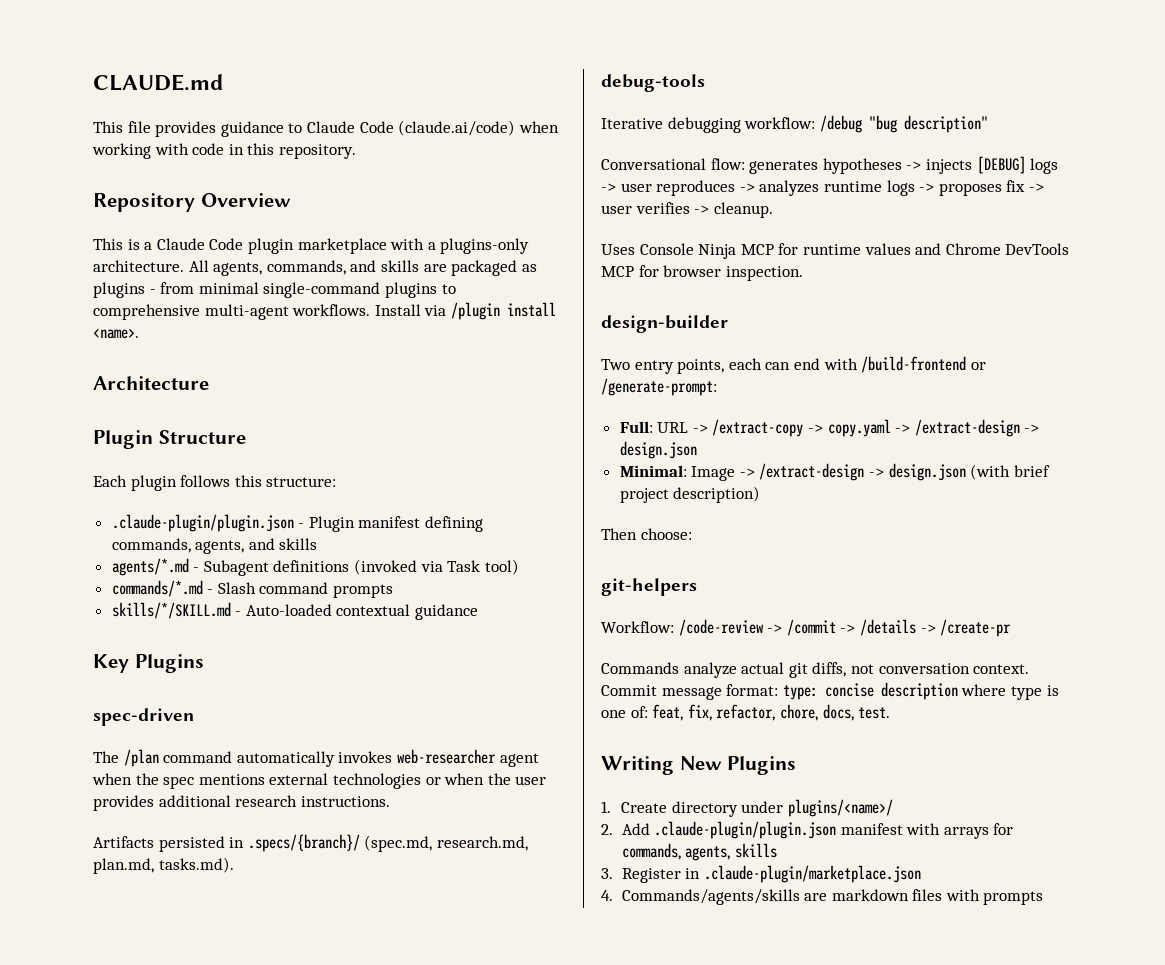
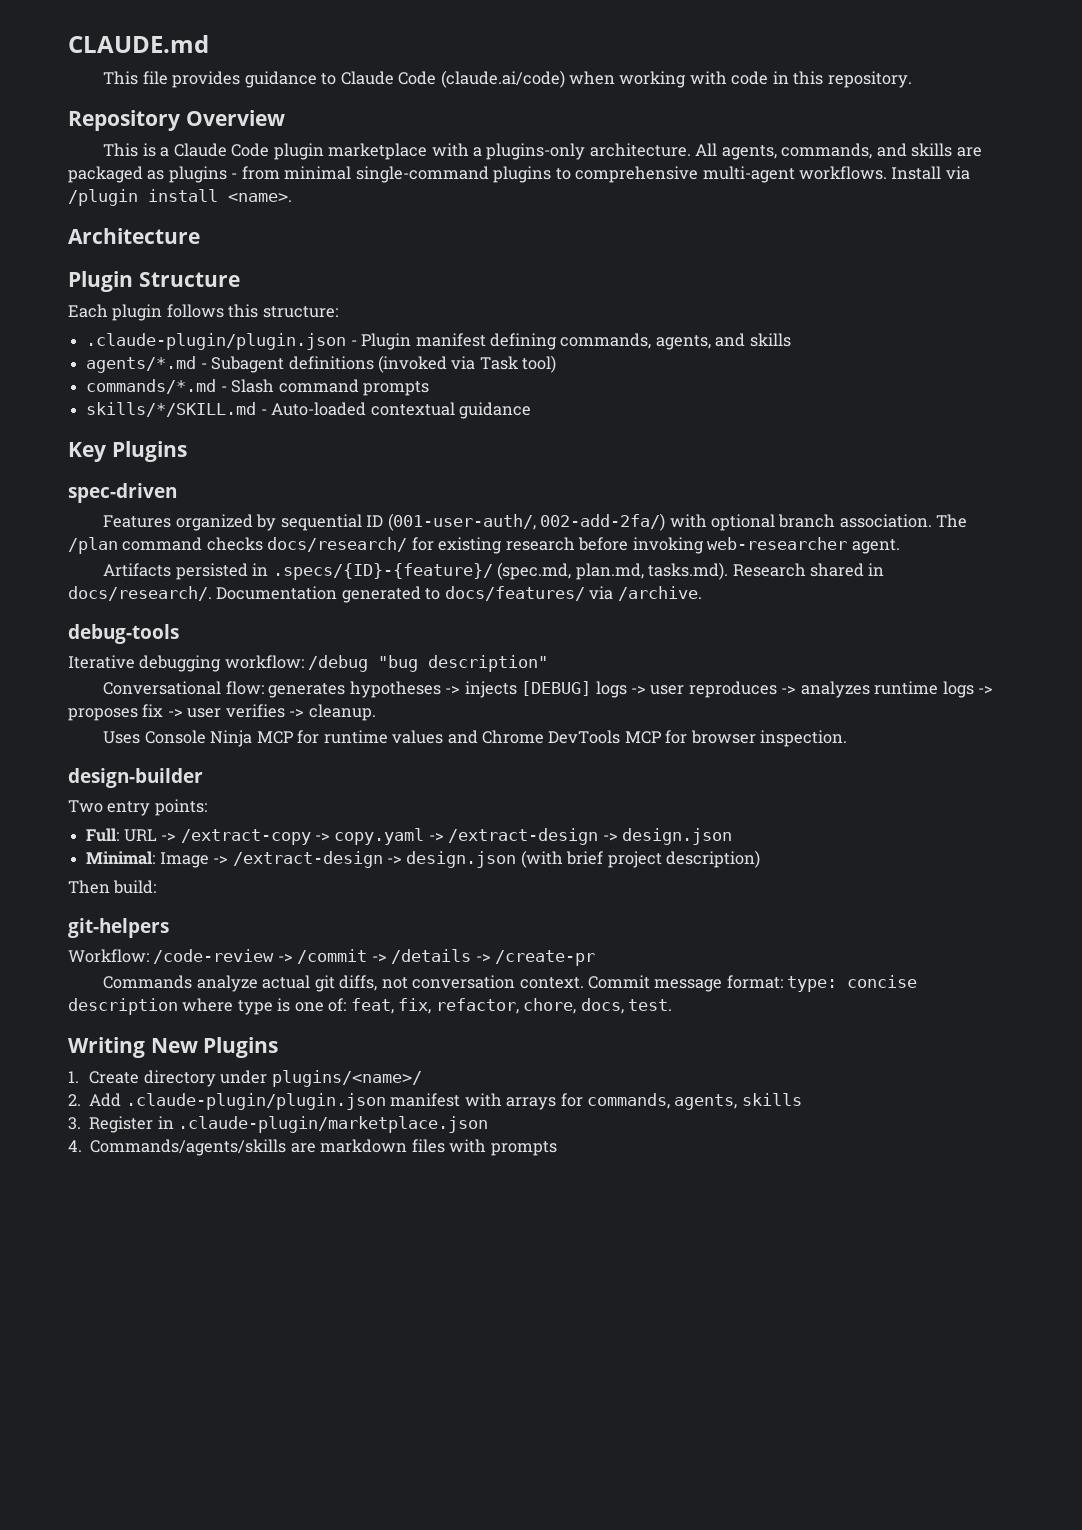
[93,749,539,767] [92,773,547,789] [93,795,390,811] The /plan command automatically invokes web-researcher agent when the spec mentions external technologies or when the user provides additional research instructions. -> [103,513,968,531] [68,537,900,554] Features organized by sequential ID (001-user-auth/, 002-add-2fa/) with optional branch association. The /plan command checks docs/research/ for existing research before invoking web-researcher agent.
[247,834,528,852] .specs/{branch}/ (spec.md, research.md, -> [272,562,572,580] .specs/{ID}-{feature}/ (spec.md,
(234, 865) none -> [732,563,885,577] [68,586,702,603] Research shared in docs/research/. Documentation generated to docs/features/ via /archive.
[677,356,986,374] [601,378,717,396] points, each can end with /build-frontend or /generate-prompt: -> [154,799,207,816] points:
[640,528,692,540] choose: -> [113,880,157,894] build:

